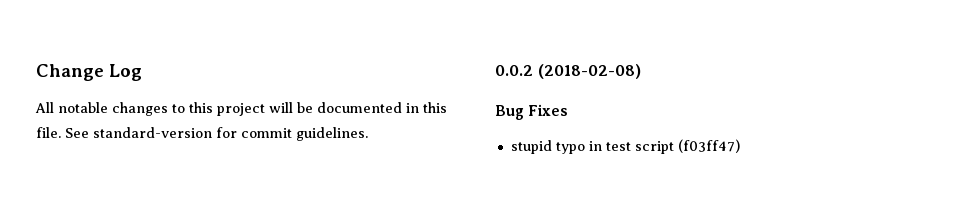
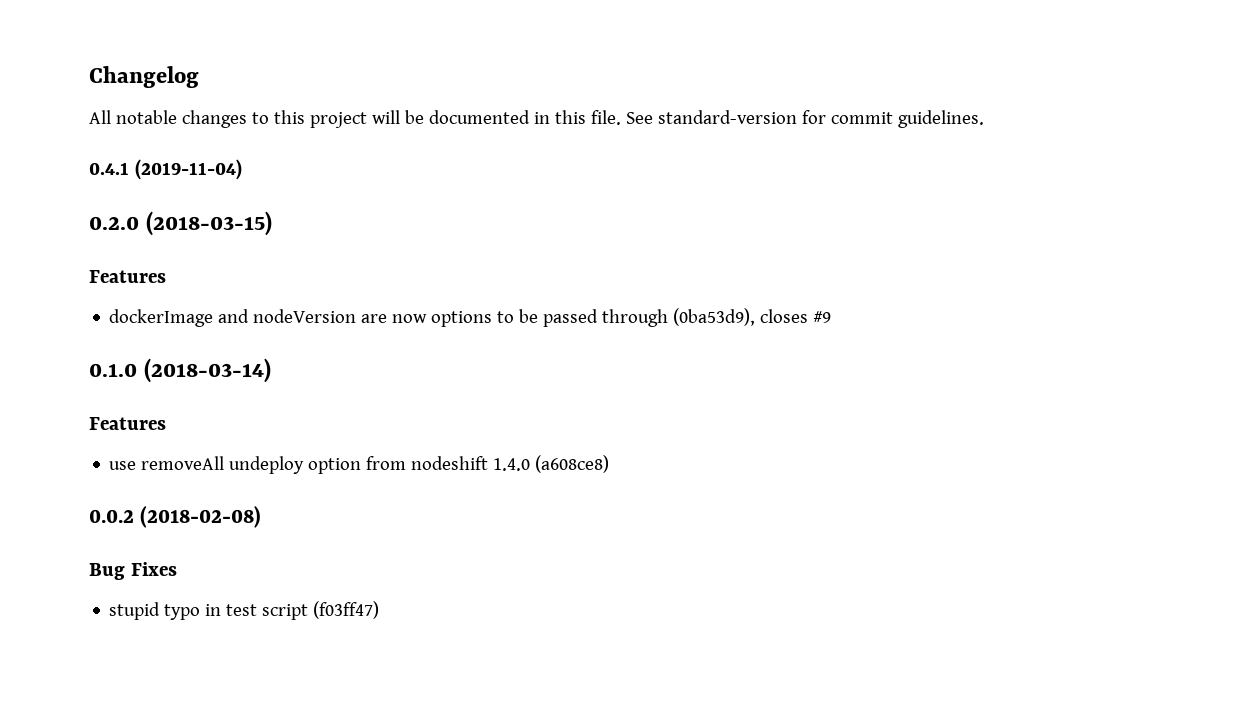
[36,64,142,81] Change Log -> [89,66,199,88] Changelog
(368, 134) none -> [89,159,242,180] [89,211,272,236] [89,270,166,283] [109,308,832,327] [89,358,271,383] [89,417,166,430] [109,455,610,474] // 0.4.1 (2019-11-04) // 0.2.0 (2018-03-15) // Features // dockerImage and nodeVersion are now options to be passed through (0ba53d9), closes #9 // 0.1.0 (2018-03-14) // Features // use removeAll undeploy option from nodeshift 1.4.0 (a608ce8)

